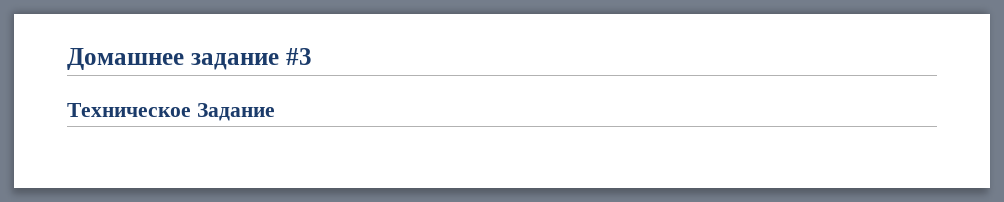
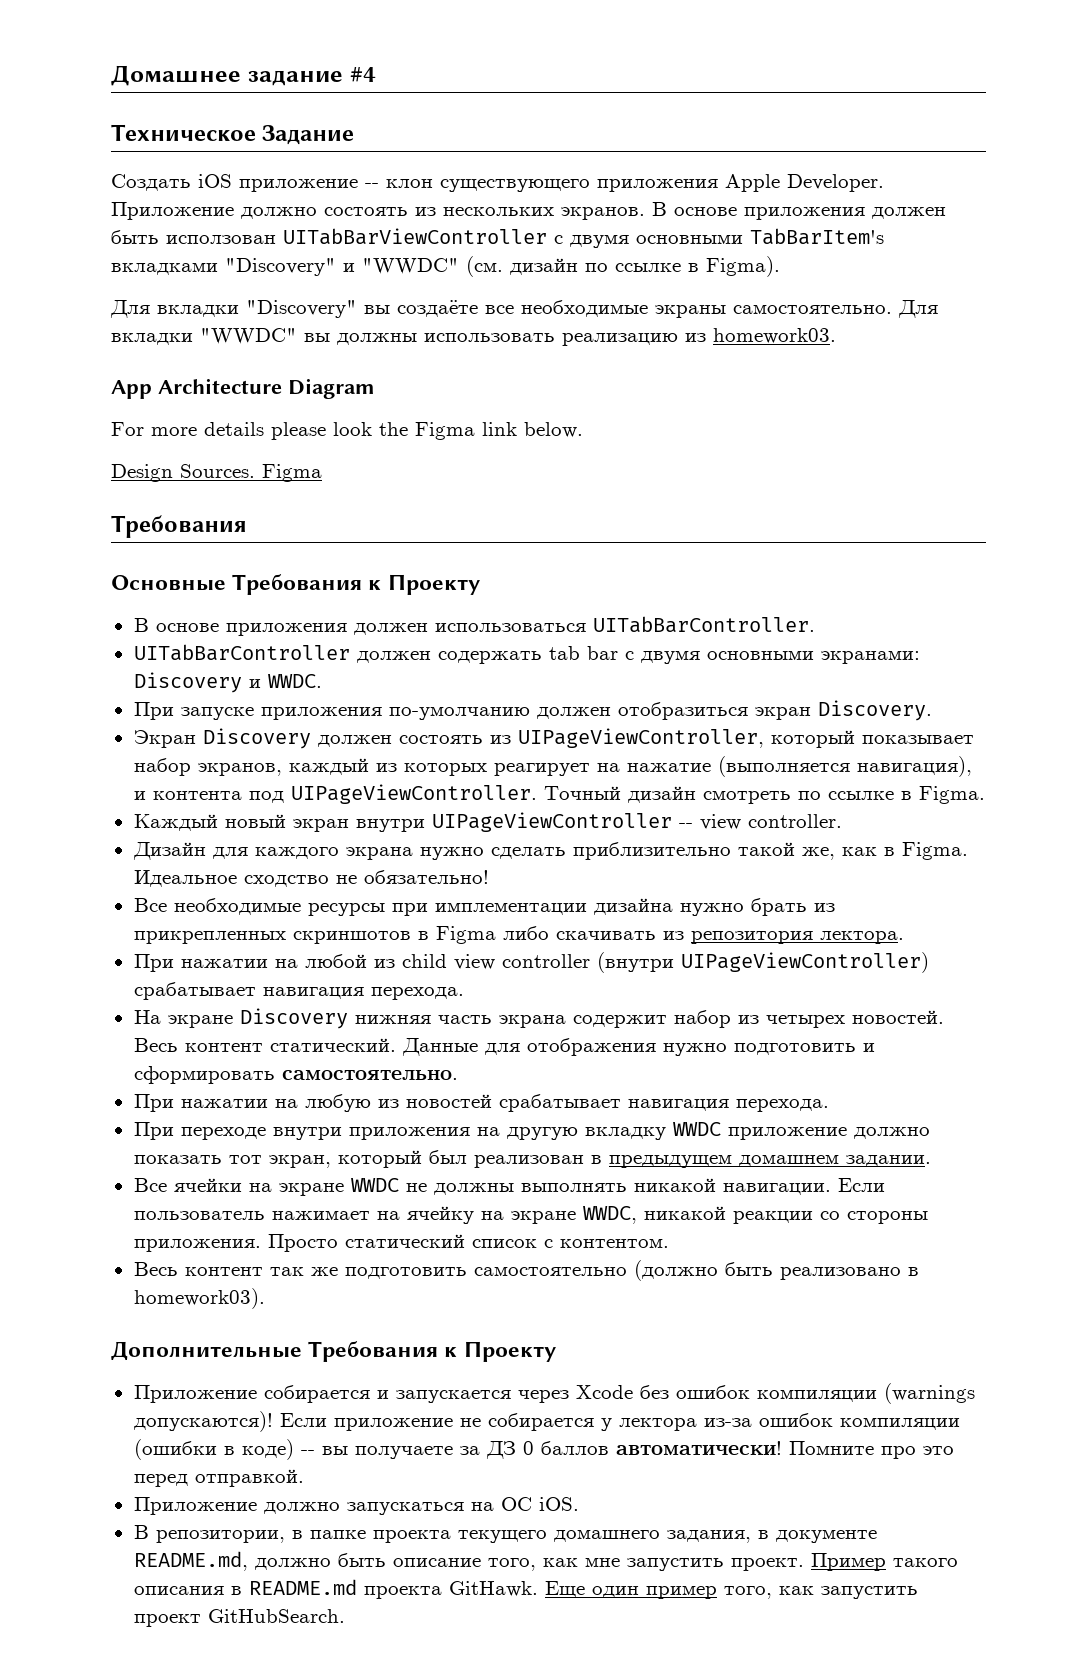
[285,48,312,65] #3 -> [349,67,376,82] #4
(275, 112) none -> [111,174,884,192] [111,202,946,220] [111,228,884,248] [111,256,780,277] [110,300,938,318] [111,328,836,346] [111,378,375,399] [111,422,583,440] [111,464,322,482] [111,515,247,538] [111,574,480,595] [133,616,815,636] [133,644,920,664] [133,672,322,693] [133,700,932,721] [133,728,974,749] [133,756,972,777] [133,784,985,804] [133,812,842,832] [132,842,968,860] [133,870,489,887] [133,898,835,916] [133,926,904,944] [133,952,929,973] [133,982,464,1000] [133,1008,944,1029] [133,1038,875,1056] [133,1066,458,1084] [133,1094,829,1112] [133,1122,930,1140] [133,1150,931,1168] [133,1178,885,1196] [133,1206,928,1224] [133,1234,669,1252] [133,1260,919,1281] [133,1288,265,1309] [111,1341,556,1362] [133,1383,975,1404] [133,1411,960,1432] [133,1439,954,1460] [133,1469,304,1487] [133,1497,579,1515] [133,1525,877,1543] [133,1551,958,1571] [133,1579,918,1599] [133,1609,345,1627] // Создать iOS приложение -- клон существующего приложения Apple Developer. Приложение должно состоять из нескольких экранов. В основе приложения должен быть исползован UITabBarViewController с двумя основными TabBarItem's вкладками "Discovery" и "WWDC" (см. дизайн по ссылке в Figma). // Для вкладки "Discovery" вы создаёте все необходимые экраны самостоятельно. Для вкладки "WWDC" вы должны использовать реализацию из homework03. // App Architecture Diagram // For more details please look the Figma link below. // Design Sources. Figma // Требования // Основные Требования к Проекту // В основе приложения должен использоваться UITabBarController. // UITabBarController должен содержать tab bar с двумя основными экранами: Discovery и WWDC. // При запуске приложения по-умолчанию должен отобразиться экран Discovery. // Экран Discovery должен состоять из UIPageViewController, который показывает набор экранов, каждый из которых реагирует на нажатие (выполняется навигация), и контента под UIPageViewController. Точный дизайн смотреть по ссылке в Figma. // Каждый новый экран внутри UIPageViewController -- view controller. // Дизайн для каждого экрана нужно сделать приблизительно такой же, как в Figma. Идеальное сходство не обязательно! // Все необходимые ресурсы при имплементации дизайна нужно брать из прикрепленных скриншотов в Figma либо скачивать из репозитория лектора. // При нажатии на любой из child view controller (внутри UIPageViewController) срабатывает навигация перехода. // На экране Discovery нижняя часть экрана содержит набор из четырех новостей. Весь контент статический. Данные для отображения нужно подготовить и сформировать самостоятельно. // При нажатии на любую из новостей срабатывает навигация перехода. // При переходе внутри приложения на другую вкладку WWDC приложение должно показать тот экран, который был реализован в предыдущем домашнем задании. // Все ячейки на экране WWDC не должны выполнять никакой навигации. Если пользователь нажимает на ячейку на экране WWDC, никакой реакции со стороны приложения. Просто статический список с контентом. // Весь контент так же подготовить самостоятельно (должно быть реализовано в homework03). // Дополнительные Требования к Проекту // Приложение собирается и запускается через Xcode без ошибок компиляции (warnings допускаются)! Если приложение не собирается у лектора из-за ошибок компиляции (ошибки в коде) -- вы получаете за ДЗ 0 баллов автоматически! Помните про это перед отправкой. // Приложение должно запускаться на ОС iOS. // В репозитории, в папке проекта текущего домашнего задания, в документе README.md, должно быть описание того, как мне запустить проект. Пример такого описания в README.md проекта GitHawk. Еще один пример того, как запустить проект GitHubSearch.

